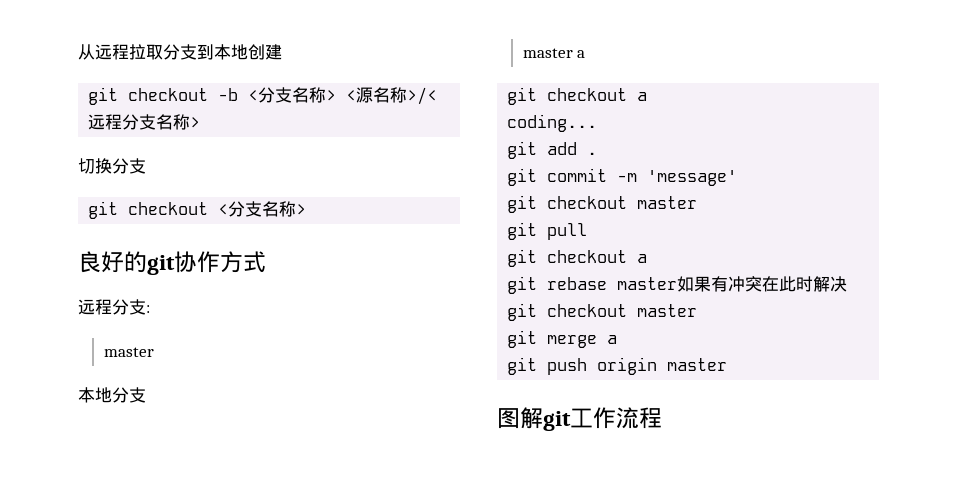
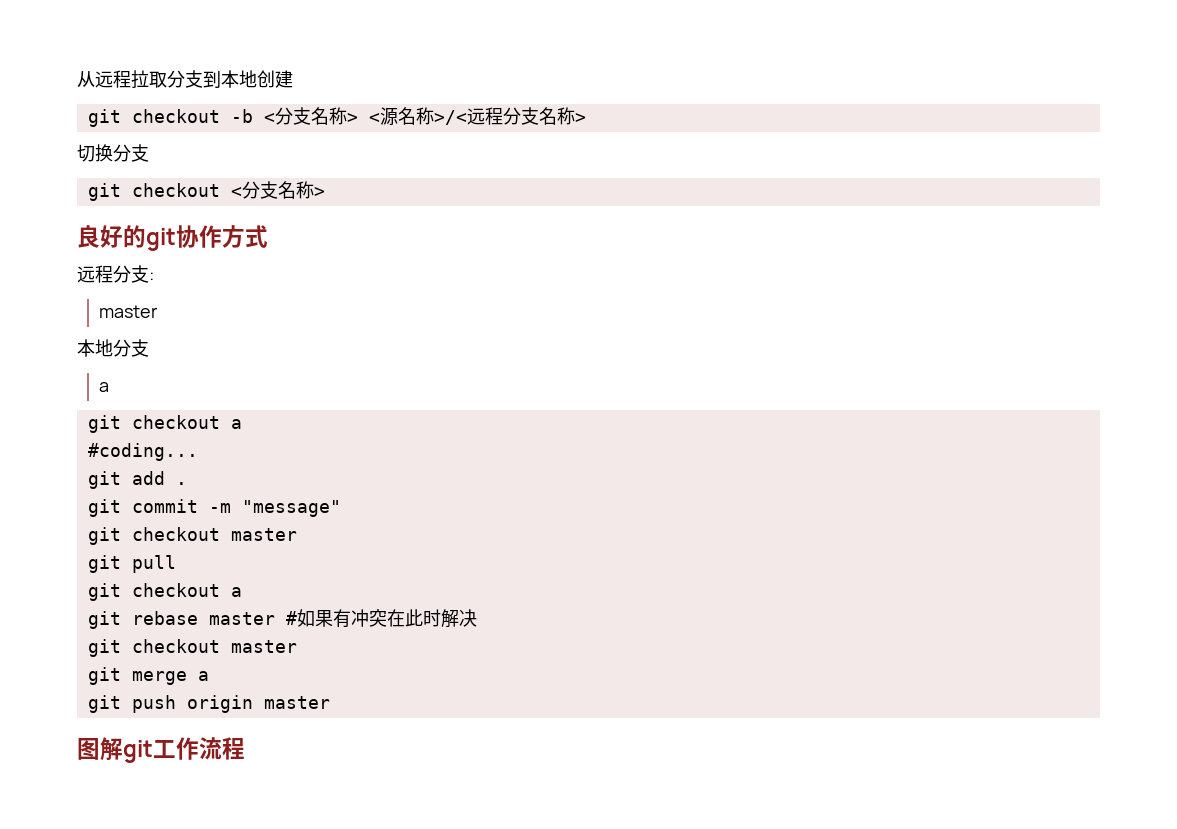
[522,48,573,58] master -> (149, 348) none
[507,114,598,132] coding... -> [87,443,198,461] #coding...
[647,170,738,186] 'message' -> [241,500,341,517] "message"
(678, 283) none -> [285,611,297,625] #

